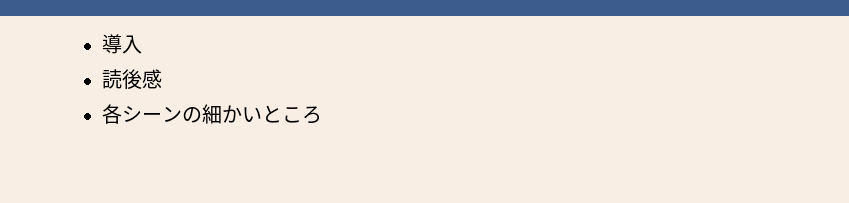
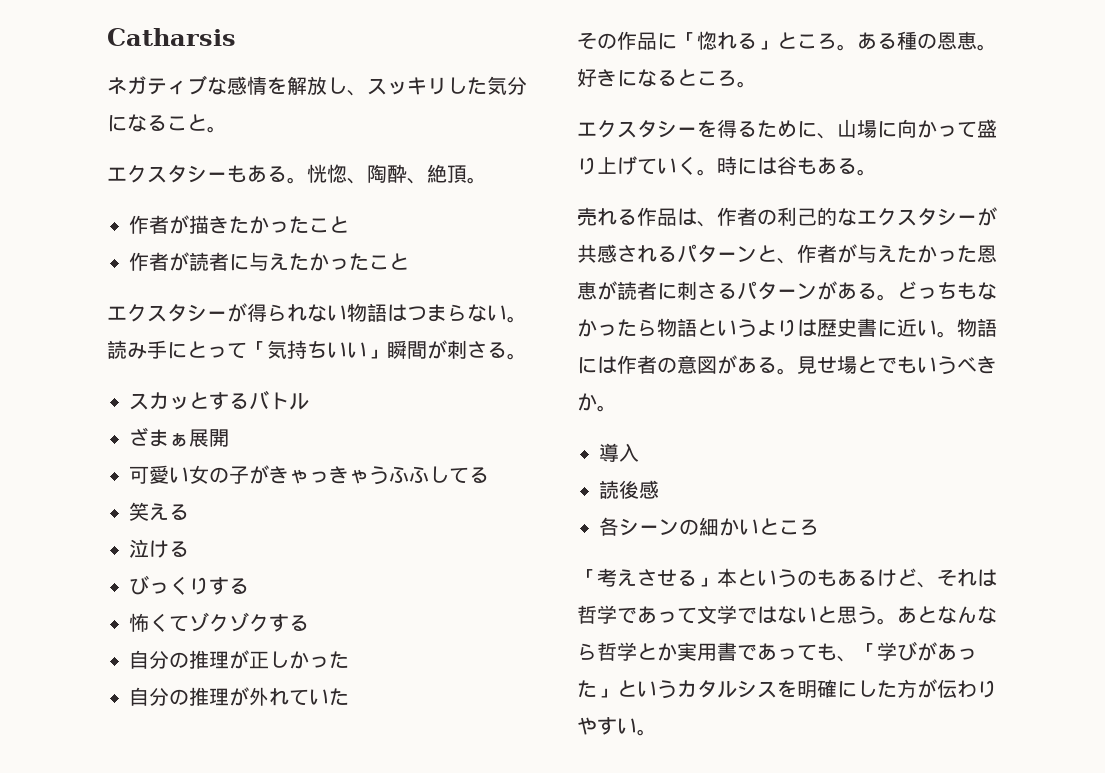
(102, 44) none -> [107,28,236,46] [107,75,527,96] [107,114,227,133] [107,164,487,184] [129,215,349,234] [129,252,409,271] [107,303,527,323] [107,340,527,360] [129,390,309,410] [129,427,229,447] [129,465,489,485] [129,502,189,521] [129,539,189,558] [129,575,249,595] [129,612,309,632] [129,650,349,669] [129,687,349,706] [577,31,997,51] [577,68,757,88] [577,119,997,139] [577,156,877,176] [577,207,997,227] [577,244,997,264] [577,281,997,301] [577,318,997,338] [577,355,997,375] [577,393,617,412] Catharsis // ネガティブな感情を解放し、スッキリした気分になること。 // エクスタシーもある。恍惚、陶酔、絶頂。 // 作者が描きたかったこと // 作者が読者に与えたかったこと // エクスタシーが得られない物語はつまらない。読み手にとって「気持ちいい」瞬間が刺さる。 // スカッとするバトル // ざまぁ展開 // 可愛い女の子がきゃっきゃうふふしてる // 笑える // 泣ける // びっくりする // 怖くてゾクゾクする // 自分の推理が正しかった // 自分の推理が外れていた // その作品に「惚れる」ところ。ある種の恩恵。好きになるところ。 // エクスタシーを得るために、山場に向かって盛り上げていく。時には谷もある。 // 売れる作品は、作者の利己的なエクスタシーが共感されるパターンと、作者が与えたかった恩恵が読者に刺さるパターンがある。どっちもなかったら物語というよりは歴史書に近い。物語には作者の意図がある。見せ場とでもいうべきか。 //
(322, 115) none -> [577,568,997,588] [577,605,997,625] [577,641,977,662] [577,679,997,699] [577,717,657,736] // 「考えさせる」本というのもあるけど、それは哲学であって文学ではないと思う。あとなんなら哲学とか実用書であっても、「学びがあった」というカタルシスを明確にした方が伝わりやすい。

